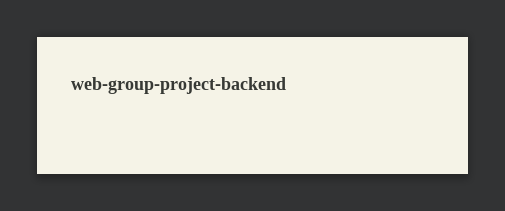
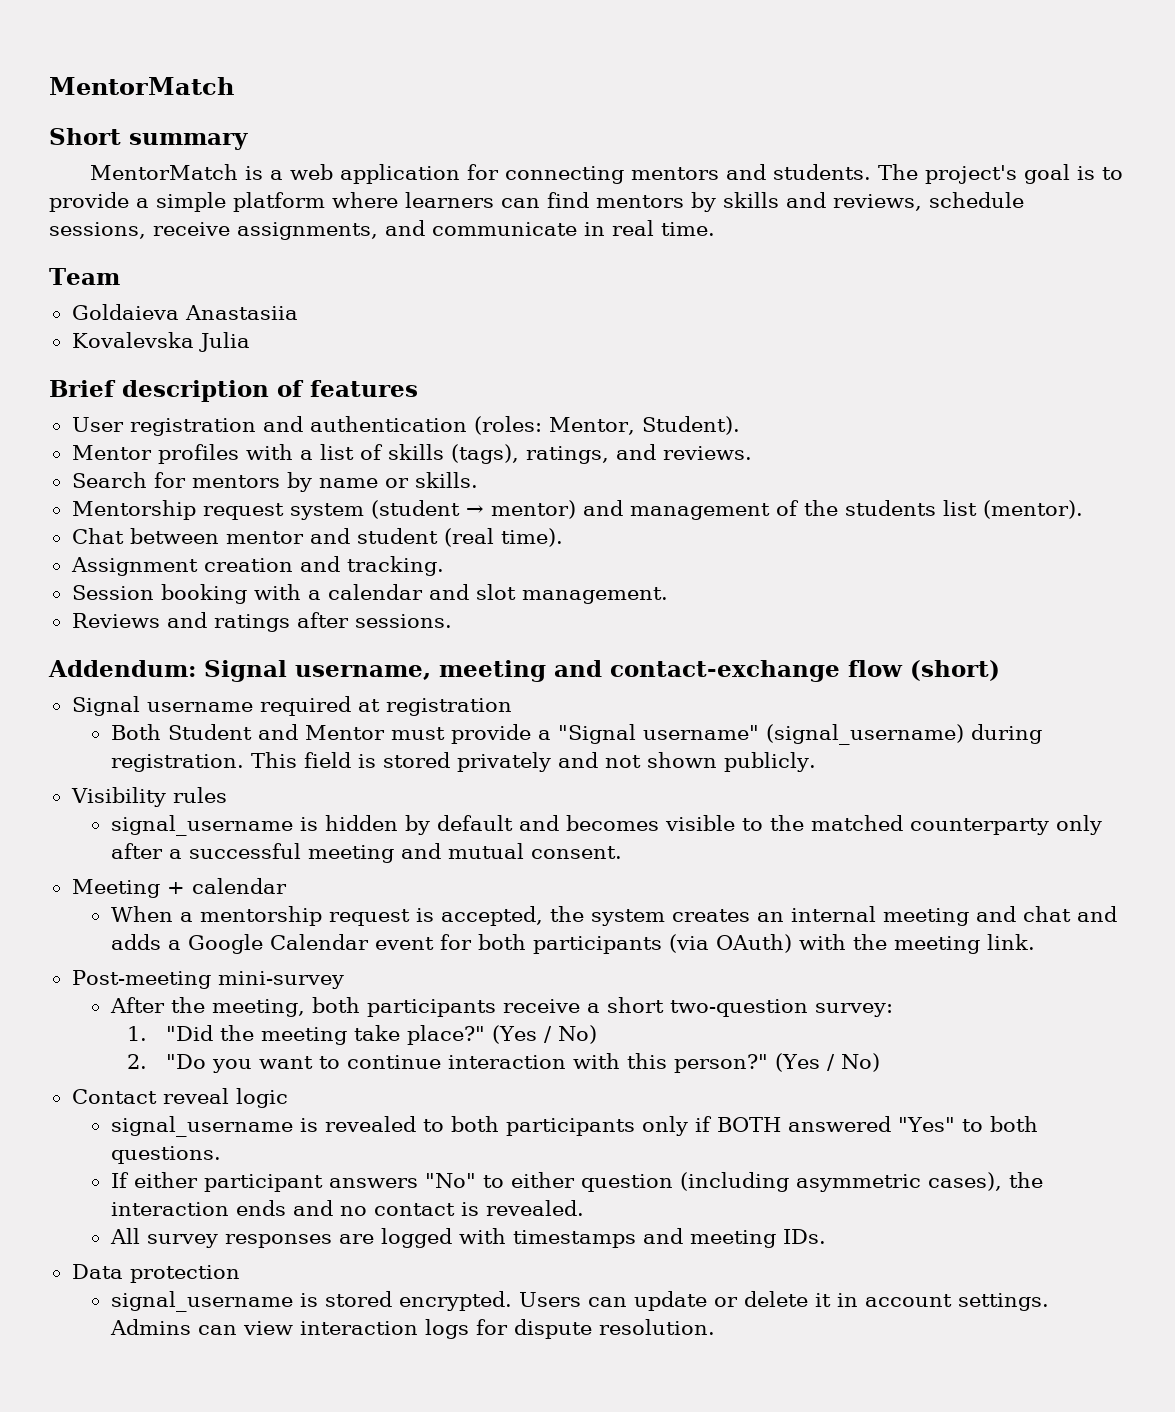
[71,77,286,94] web-group-project-backend -> [49,77,234,95] [49,128,248,150] [89,164,1123,184] [49,192,1024,212] [49,220,715,240] [49,268,120,285] [71,304,298,320] [71,332,250,352] [49,380,418,402] [71,416,740,436] [71,444,752,464] [71,472,478,492] [71,500,1083,520] [71,528,563,547] [70,556,444,576] [71,584,668,604] [71,612,452,632] [48,660,1000,682] [71,696,512,716] [110,724,1042,745] [110,752,816,772] [70,787,227,807] [110,815,1102,836] [110,843,622,863] [71,878,287,898] [110,906,1117,926] [110,934,1035,954] [71,970,344,989] [109,997,893,1017] [127,1025,598,1045] [127,1053,881,1073] [71,1088,288,1108] [110,1116,1038,1137] [110,1146,221,1164] [110,1172,1043,1192] [110,1200,584,1216] [109,1228,826,1248] [71,1264,240,1283] [110,1291,1049,1312] [109,1319,715,1339] MentorMatch // Short summary // MentorMatch is a web application for connecting mentors and students. The project's goal is to provide a simple platform where learners can find mentors by skills and reviews, schedule sessions, receive assignments, and communicate in real time. // Team // Goldaieva Anastasiia // Kovalevska Julia // Brief description of features // User registration and authentication (roles: Mentor, Student). // Mentor profiles with a list of skills (tags), ratings, and reviews. // Search for mentors by name or skills. // Mentorship request system (student → mentor) and management of the students list (mentor). // Chat between mentor and student (real time). // Assignment creation and tracking. // Session booking with a calendar and slot management. // Reviews and ratings after sessions. // Addendum: Signal username, meeting and contact-exchange flow (short) // Signal username required at registration // Both Student and Mentor must provide a "Signal username" (signal_username) during registration. This field is stored privately and not shown publicly. // Visibility rules // signal_username is hidden by default and becomes visible to the matched counterparty only after a successful meeting and mutual consent. // Meeting + calendar // When a mentorship request is accepted, the system creates an internal meeting and chat and adds a Google Calendar event for both participants (via OAuth) with the meeting link. // Post-meeting mini-survey // After the meeting, both participants receive a short two-question survey: // 1. "Did the meeting take place?" (Yes / No) // 2. "Do you want to continue interaction with this person?" (Yes / No) // Contact reveal logic // signal_username is revealed to both participants only if BOTH answered "Yes" to both questions. // If either participant answers "No" to either question (including asymmetric cases), the interaction ends and no contact is revealed. // All survey responses are logged with timestamps and meeting IDs. // Data protection // signal_username is stored encrypted. Users can update or delete it in account settings. Admins can view interaction logs for dispute resolution.

